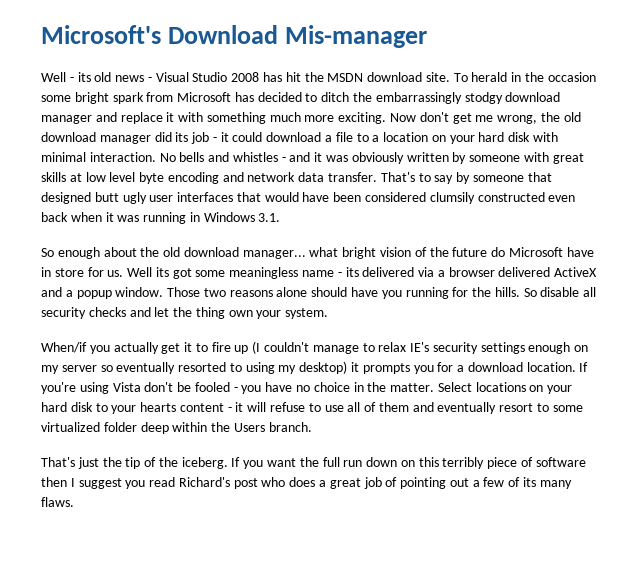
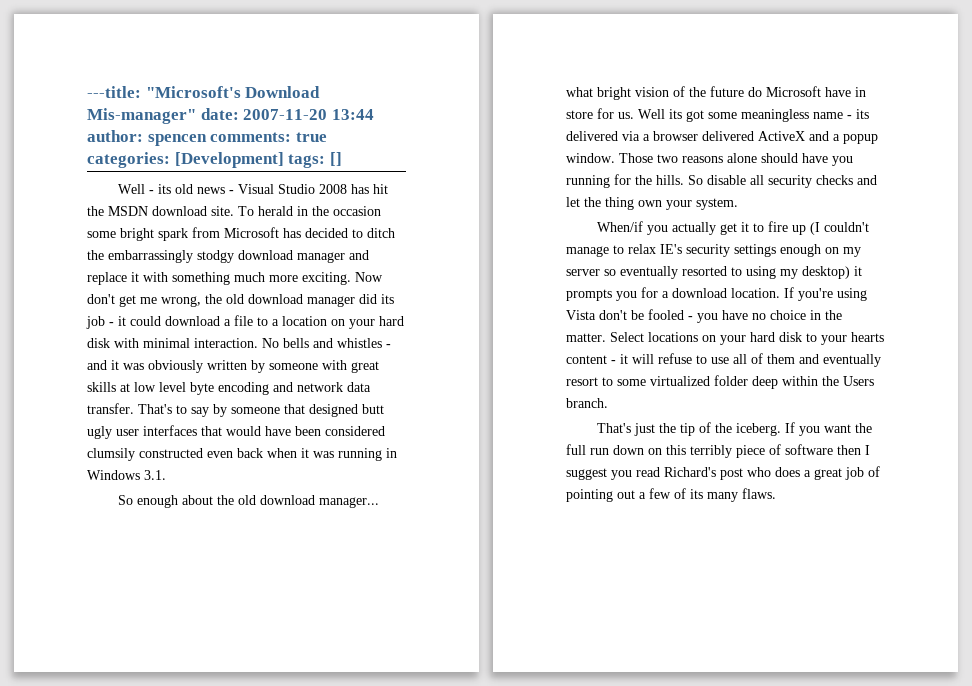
[41,25,427,48] Microsoft's Download Mis-manager -> [87,86,321,98] [87,108,374,124] [87,130,327,146] [87,152,342,168] ---title: "Microsoft's Download Mis-manager" date: 2007-11-20 13:44 author: spencen comments: true categories: [Development] tags: []

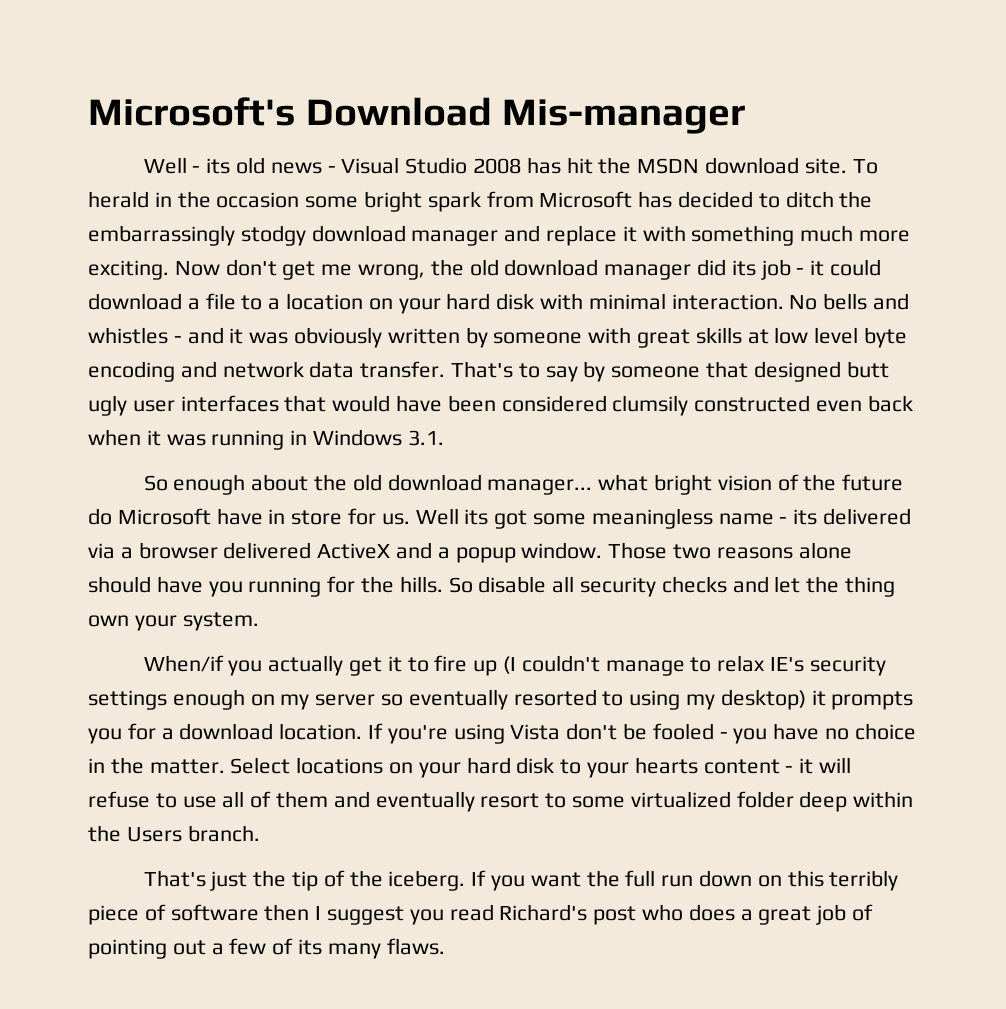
[87,86,321,98] [87,108,374,124] [87,130,327,146] [87,152,342,168] ---title: "Microsoft's Download Mis-manager" date: 2007-11-20 13:44 author: spencen comments: true categories: [Development] tags: [] -> [88,97,746,134] Microsoft's Download Mis-manager

